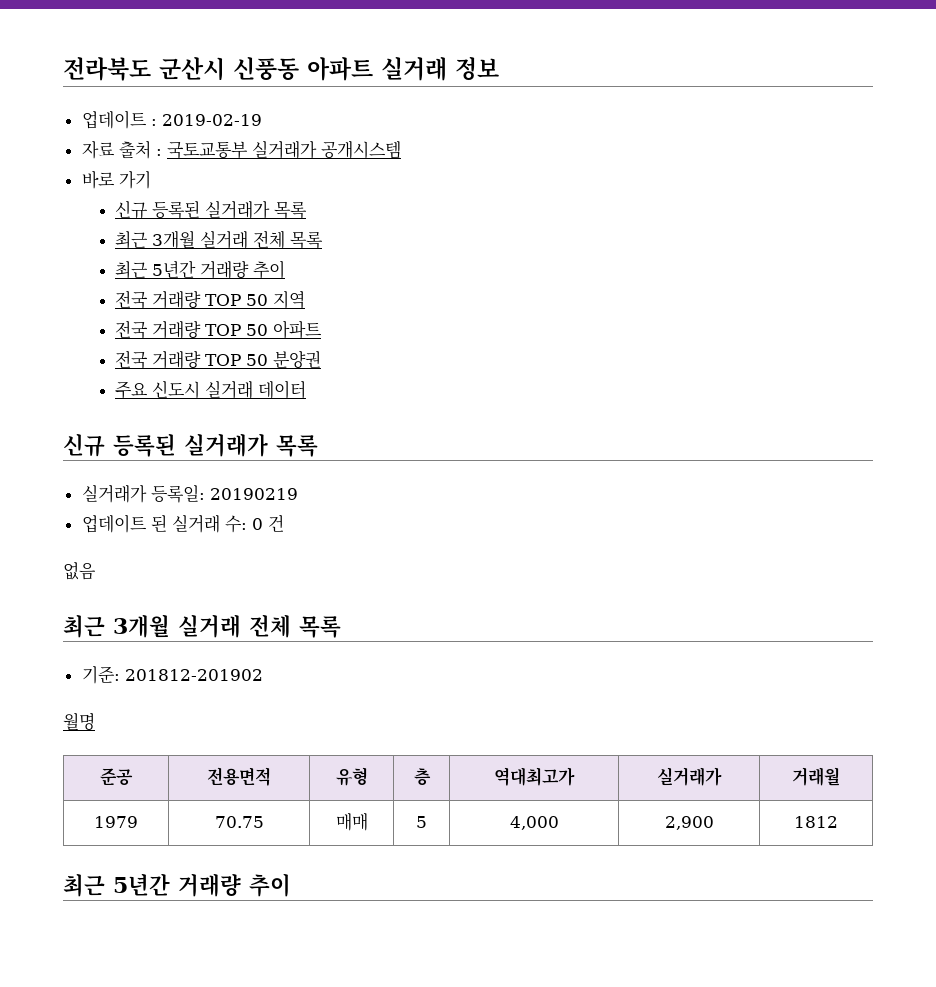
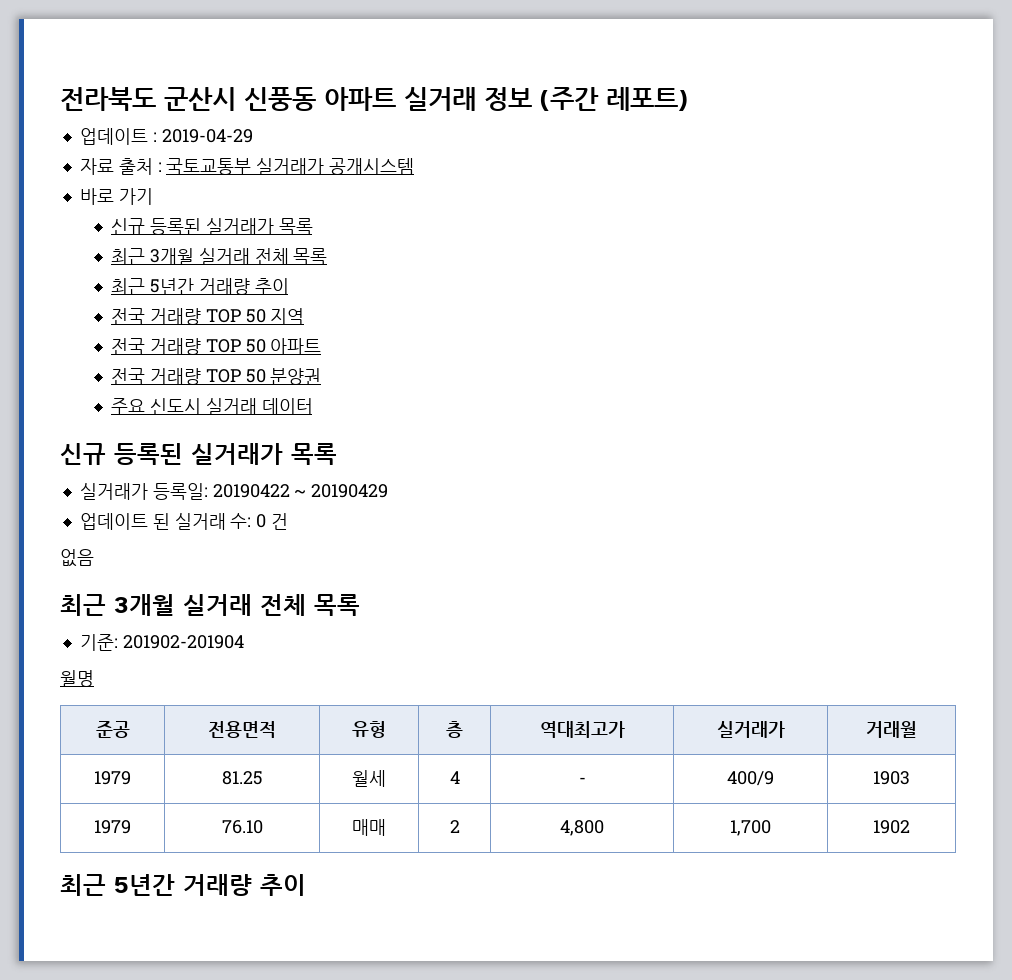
(499, 69) none -> [540,87,688,111] (주간 레포트)
[161,114,262,126] 2019-02-19 -> [161,129,253,143] 2019-04-29
[209,488,298,500] 20190219 -> [212,484,389,498] 20190422 ~ 20190429
[124,669,263,681] 201812-201902 -> [122,635,244,649] 201902-201904
[214,816,264,828] [335,813,368,831] [416,816,427,828] [509,816,559,830] [664,816,714,830] [794,816,838,828] 70.75 | 매매 | 5 | 4,000 | 2,900 | 1812 -> [221,771,263,785] [352,770,386,787] [449,771,460,784] [578,777,586,784] [727,771,774,786] [873,771,910,785] [94,820,131,834] [221,820,263,834] [352,819,386,836] [449,820,460,833] [560,820,604,836] [730,820,771,836] [873,820,910,834] 81.25 | 월세 | 4 | - | 400/9 | 1903 // 1979 | 76.10 | 매매 | 2 | 4,800 | 1,700 | 1902

